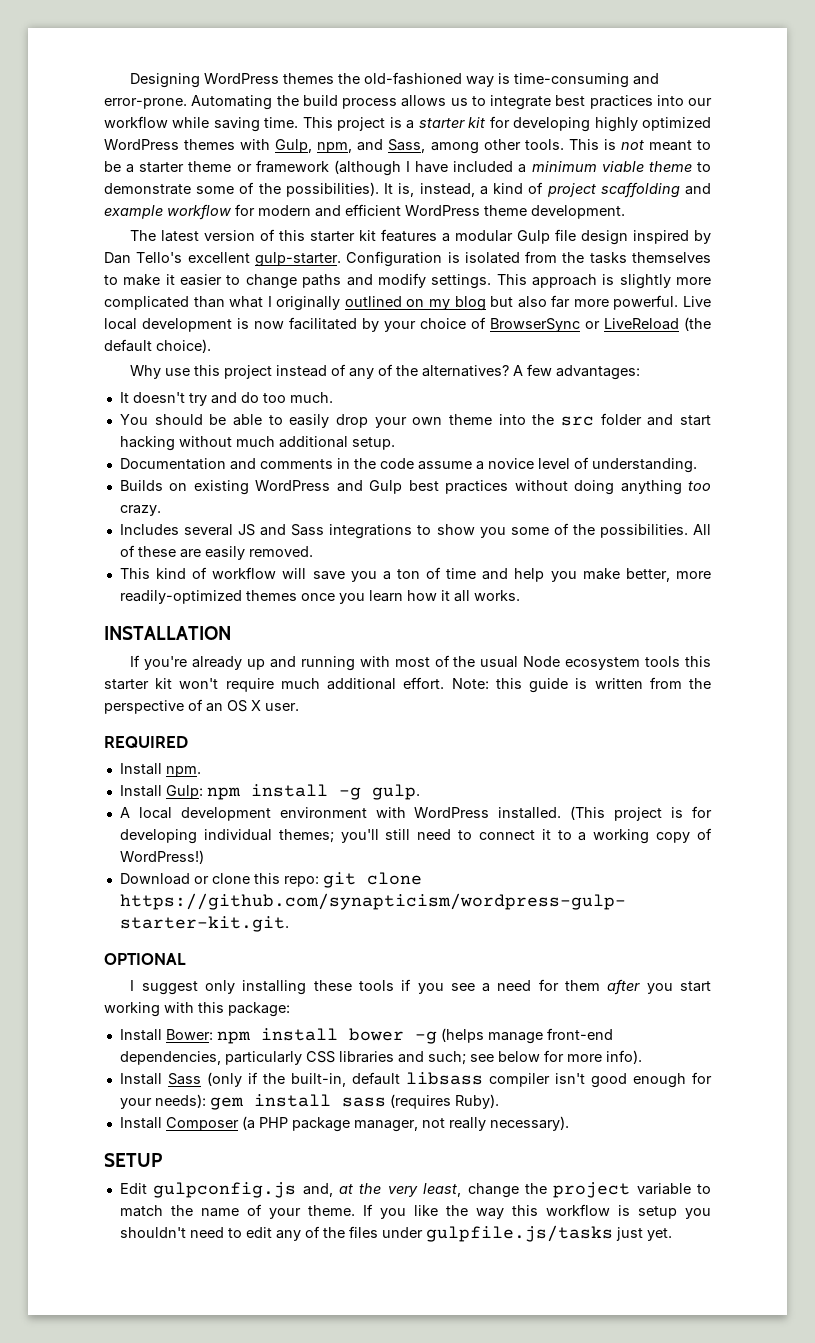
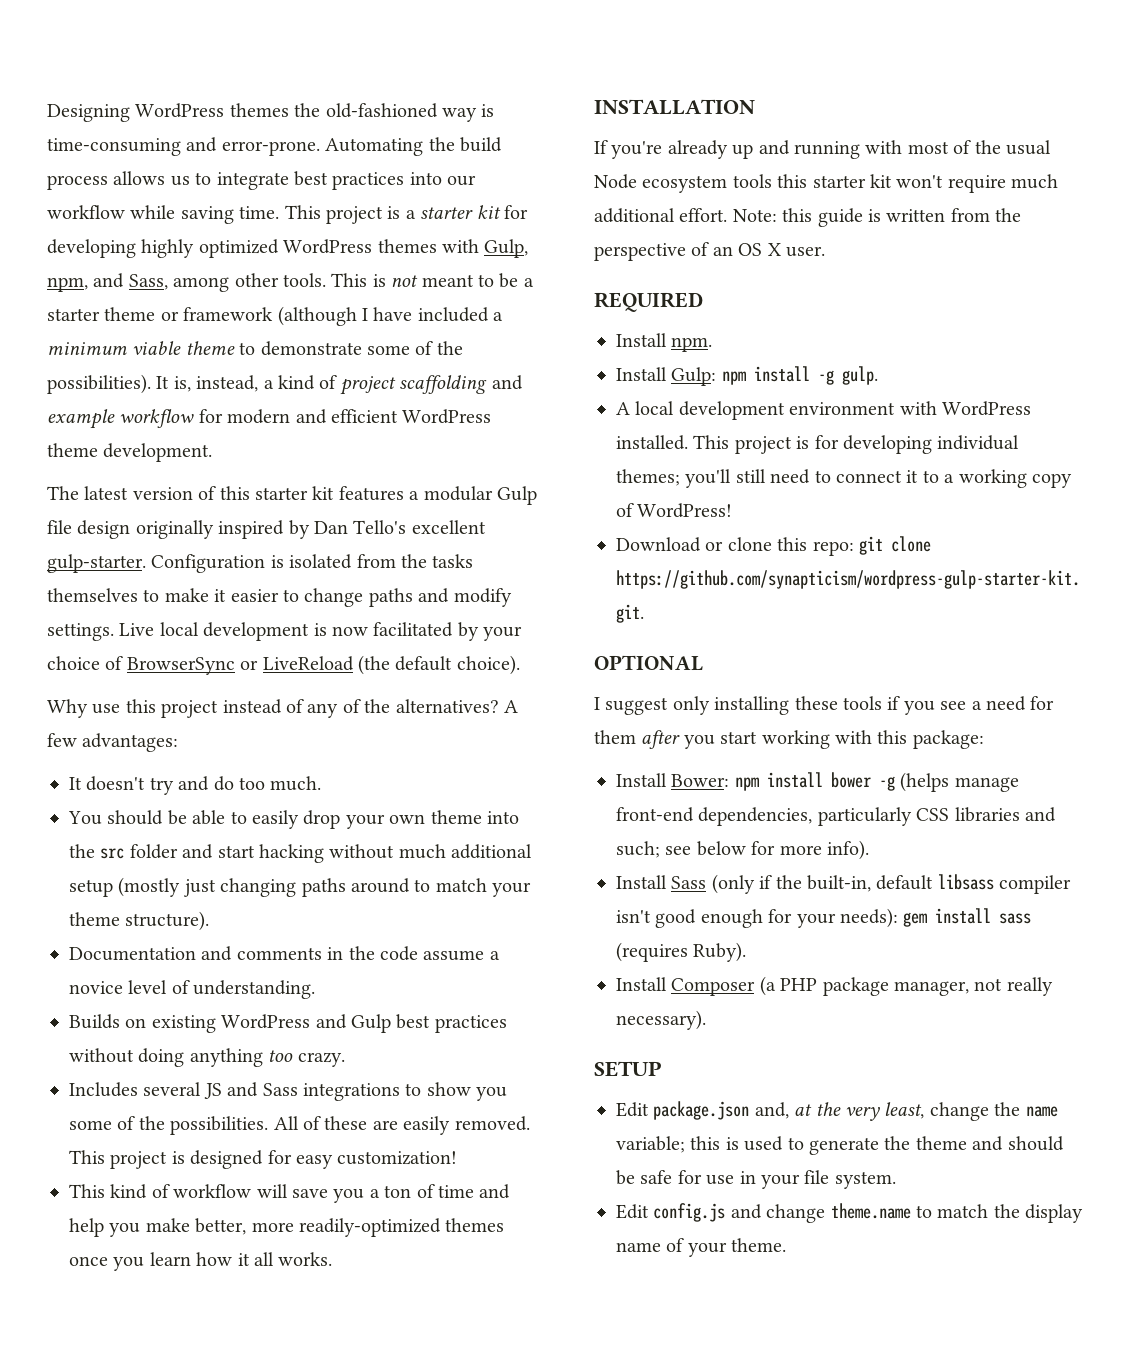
(629, 237) none -> [135,520,214,539] originally
[496,274,711,289] [104,295,679,311] This approach is slightly more complicated than what I originally outlined on my blog but also far more powerful. -> (114, 632) none
[351,437,395,450] setup. -> [69,877,532,897] [69,911,210,931] setup (mostly just changing paths around to match your theme structure).
(313, 551) none -> [69,1150,458,1169] This project is designed for easy customization!
[570,806,606,820] (This -> [693,435,730,449] This
[119,850,204,864] WordPress!) -> [637,503,733,518] WordPress!
[153,1182,297,1198] gulpconfig.js -> [653,1101,750,1120] package.json
[553,1182,691,1198] project variable -> [1025,1106,1058,1117] [616,1136,1064,1155] [616,1170,896,1189] [616,1203,911,1223] name variable; this is used to generate the theme and should be safe for use in your file system. // Edit config.js and change theme.name
(193, 1210) none -> [1025,1204,1084,1223] display
[362,1204,711,1219] [119,1225,672,1242] If you like the way this workflow is setup you shouldn't need to edit any of the files under gulpfile.js/tasks just yet. -> (787, 1245) none

